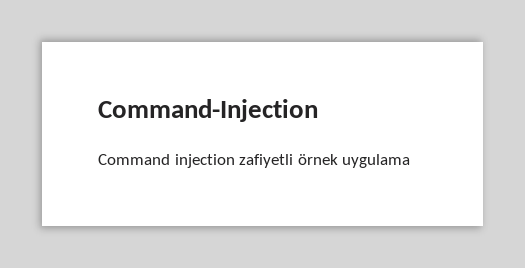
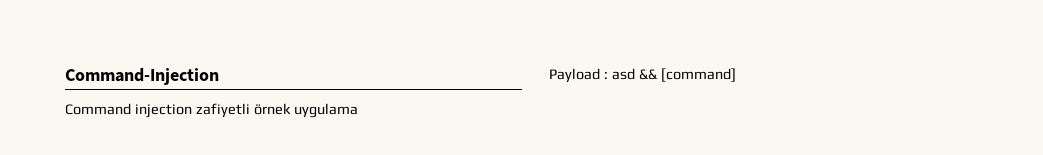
(411, 161) none -> [549,68,736,83] // Payload : asd && [command]

